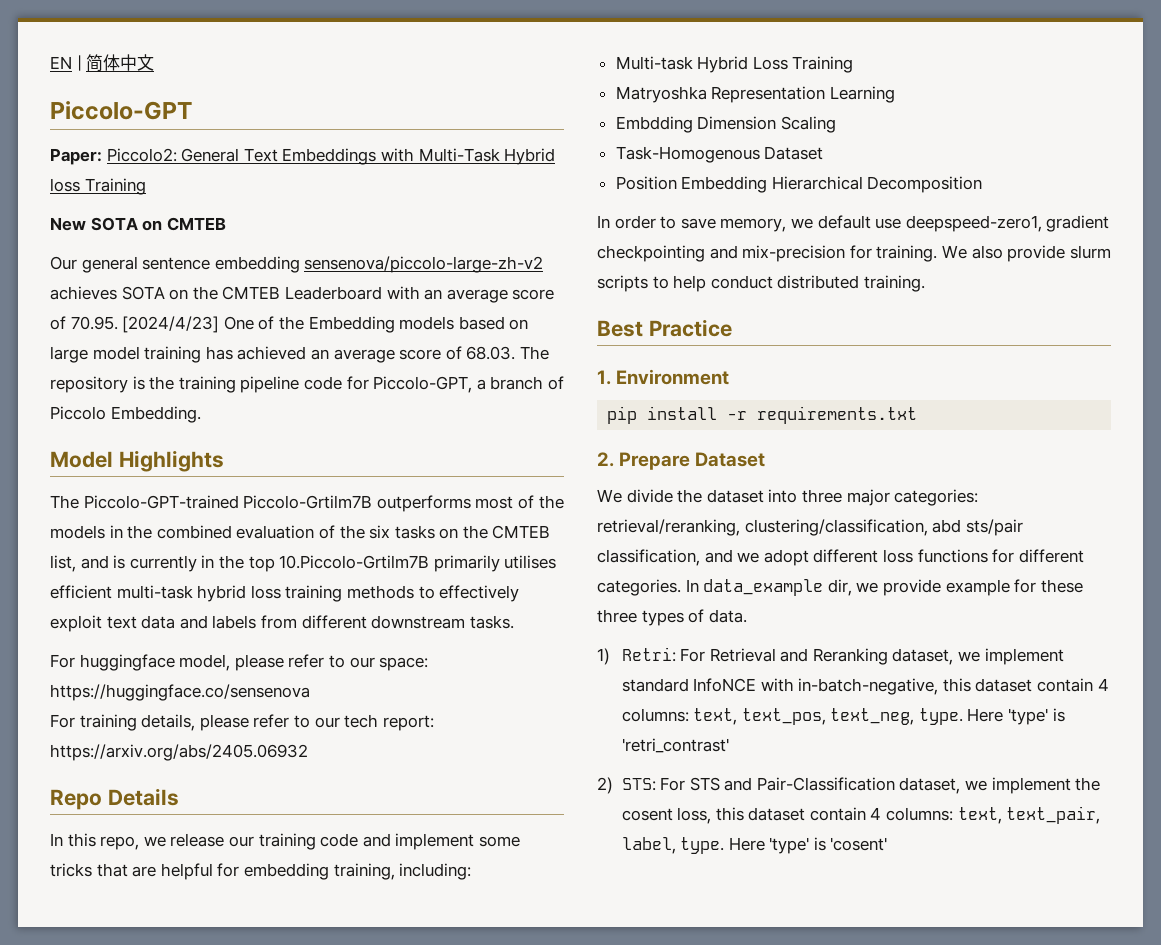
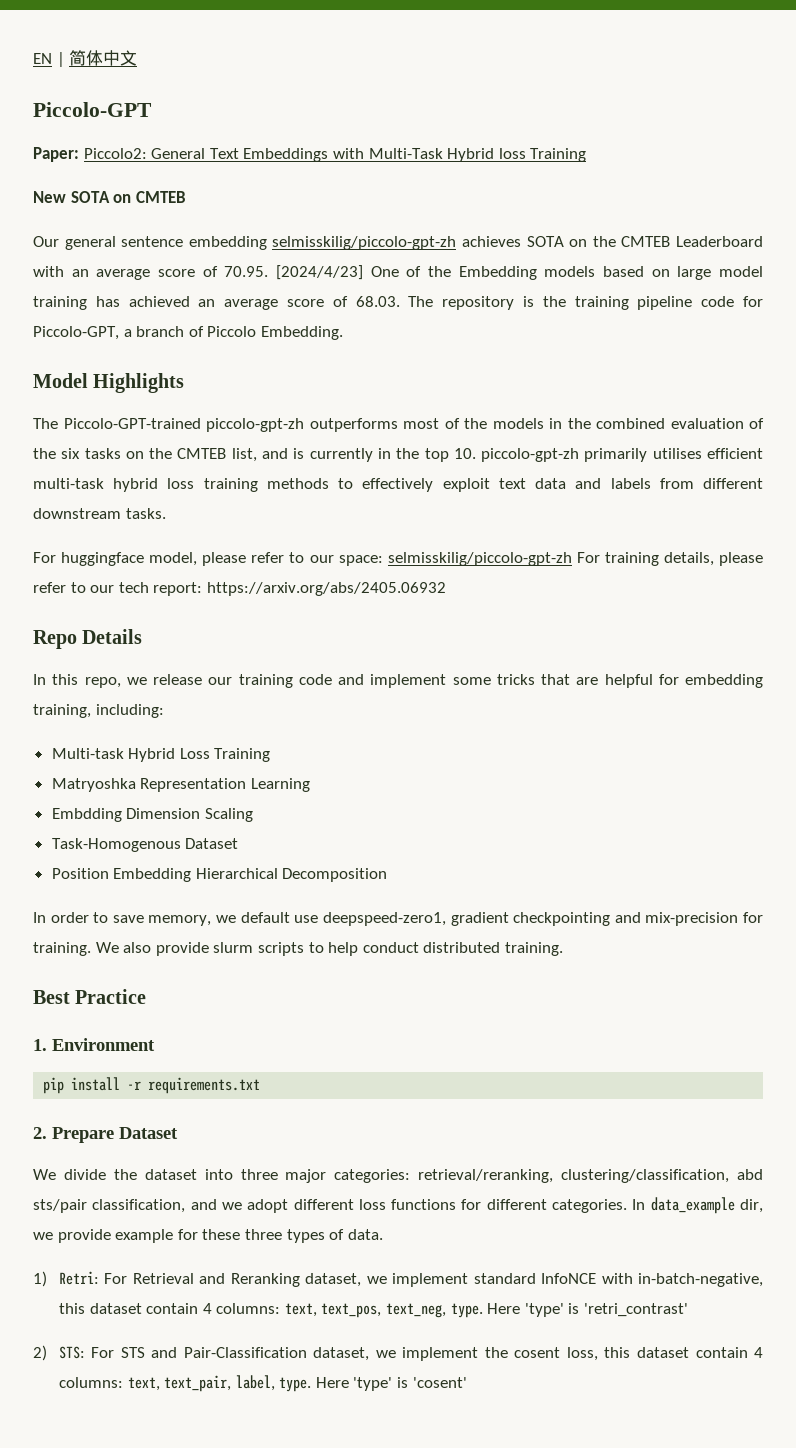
[304,256,544,273] sensenova/piccolo-large-zh-v2 -> [272,236,457,250] selmisskilig/piccolo-gpt-zh
[243,495,373,509] Piccolo-Grtilm7B -> [206,418,304,432] piccolo-gpt-zh
[279,555,430,569] 10.Piccolo-Grtilm7B -> [453,448,580,462] 10. piccolo-gpt-zh
[50,684,310,701] https://huggingface.co/sensenova // -> [387,552,572,566] selmisskilig/piccolo-gpt-zh

